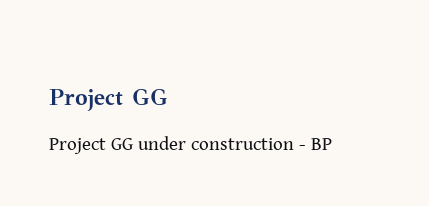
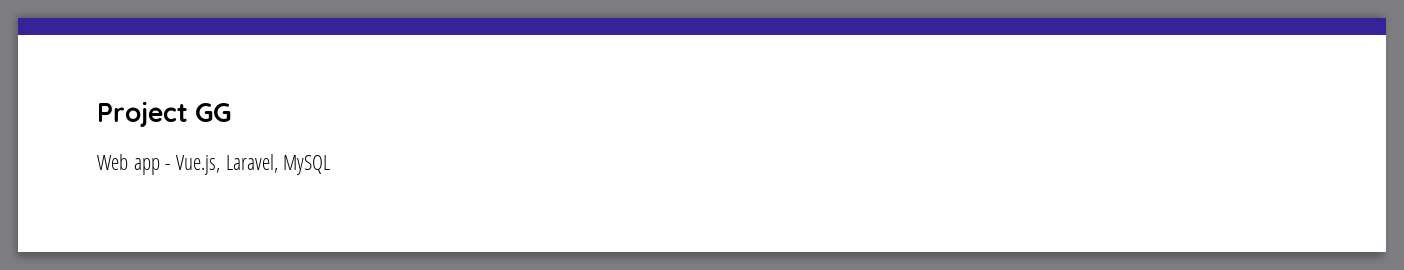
[49,136,332,154] Project GG under construction - BP -> [97,154,331,175] Web app - Vue.js, Laravel, MySQL

